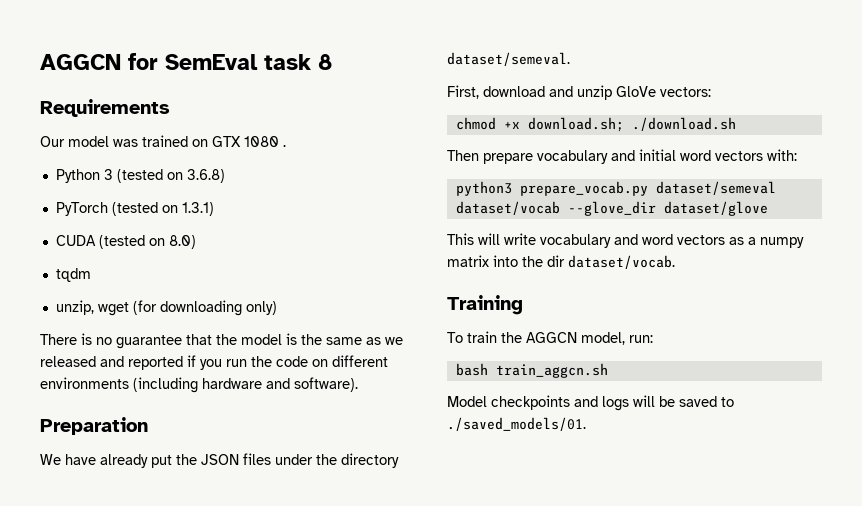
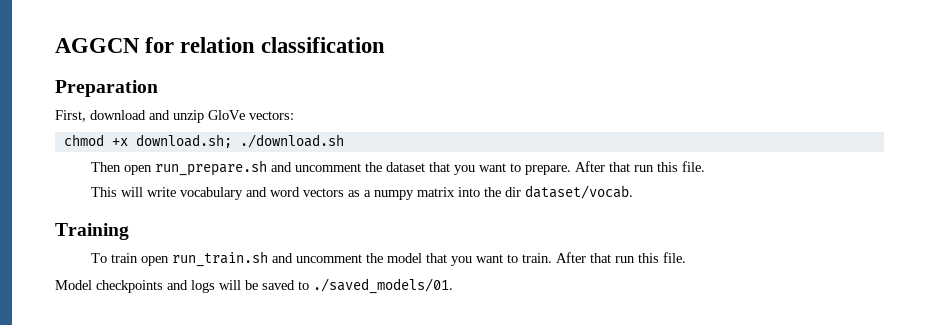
[165,54,332,70] [40,99,170,117] [40,135,286,147] [55,169,225,183] [55,202,214,216] [55,235,196,249] [55,268,91,282] [55,300,277,316] [40,333,403,349] [40,355,388,370] [40,377,358,393] [40,417,148,435] [40,453,399,468] [447,52,570,66] SemEval task 8 // Requirements // Our model was trained on GTX 1080 . // Python 3 (tested on 3.6.8) // PyTorch (tested on 1.3.1) // CUDA (tested on 8.0) // tqdm // unzip, wget (for downloading only) // There is no guarantee that the model is the same as we released and reported if you run the code on different environments (including hardware and software). // Preparation // We have already put the JSON files under the directory dataset/semeval. -> [180,37,386,53] [55,80,158,97] relation classification // Preparation
[483,149,797,164] [455,181,776,196] [455,201,768,216] prepare vocabulary and initial word vectors with: // python3 prepare_vocab.py dataset/semeval dataset/vocab --glove_dir dataset/glove -> [124,160,706,176] open run_prepare.sh and uncomment the dataset that you want to prepare. After that run this file.
[501,332,653,345] [455,363,608,378] the AGGCN model, run: // bash train_aggcn.sh -> [141,251,687,267] open run_train.sh and uncomment the model that you want to train. After that run this file.

